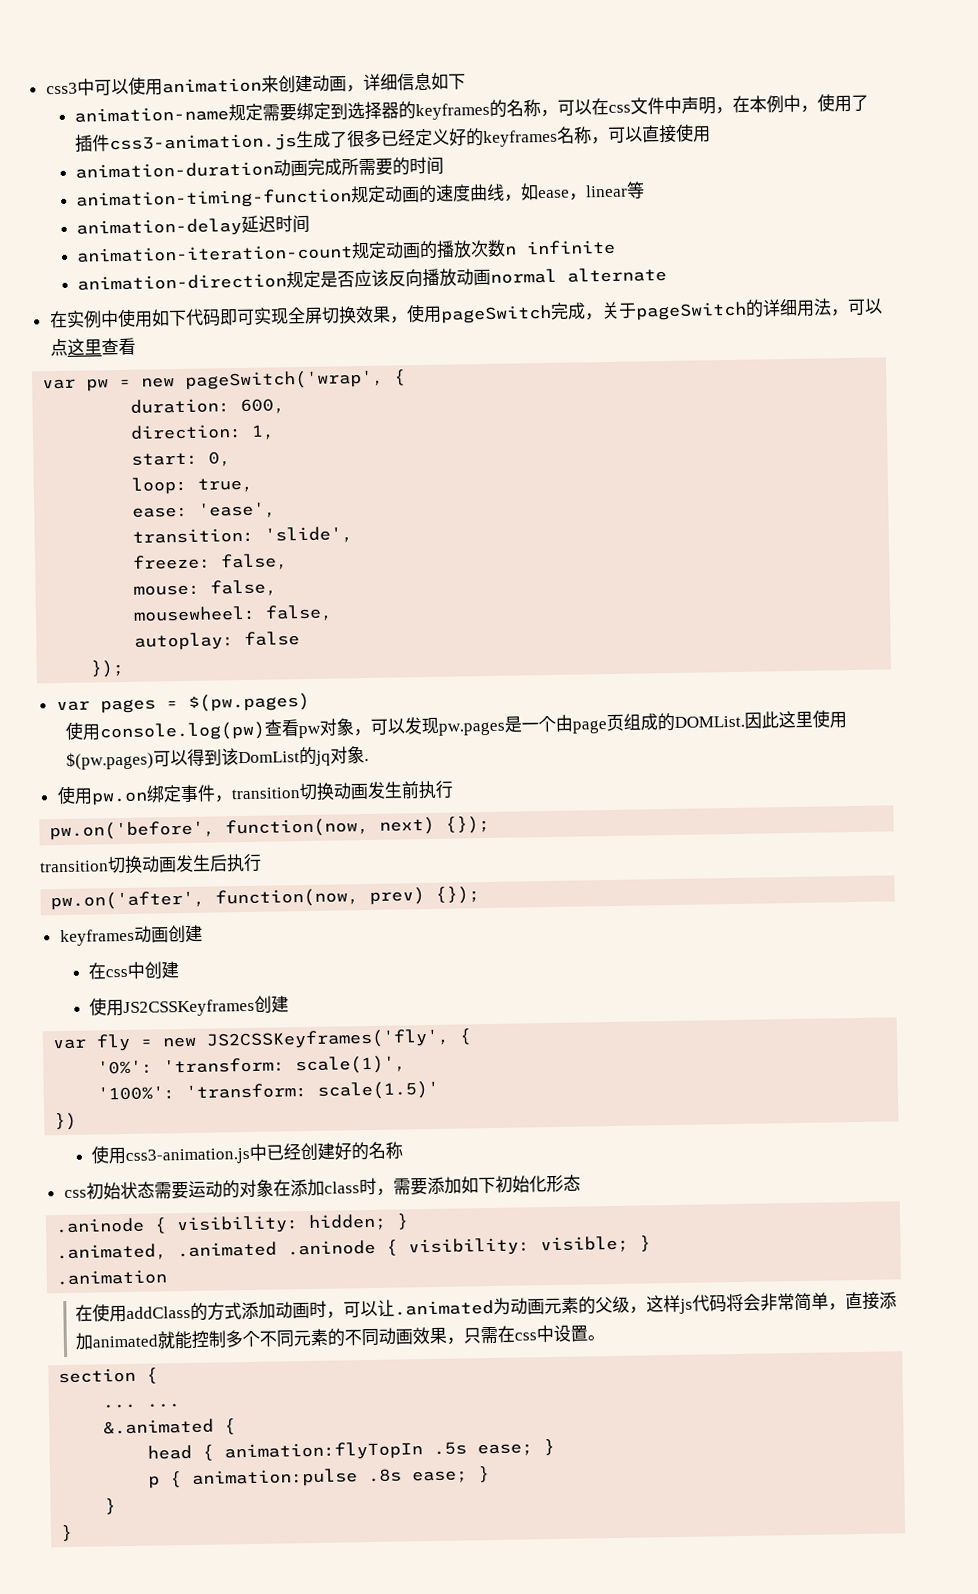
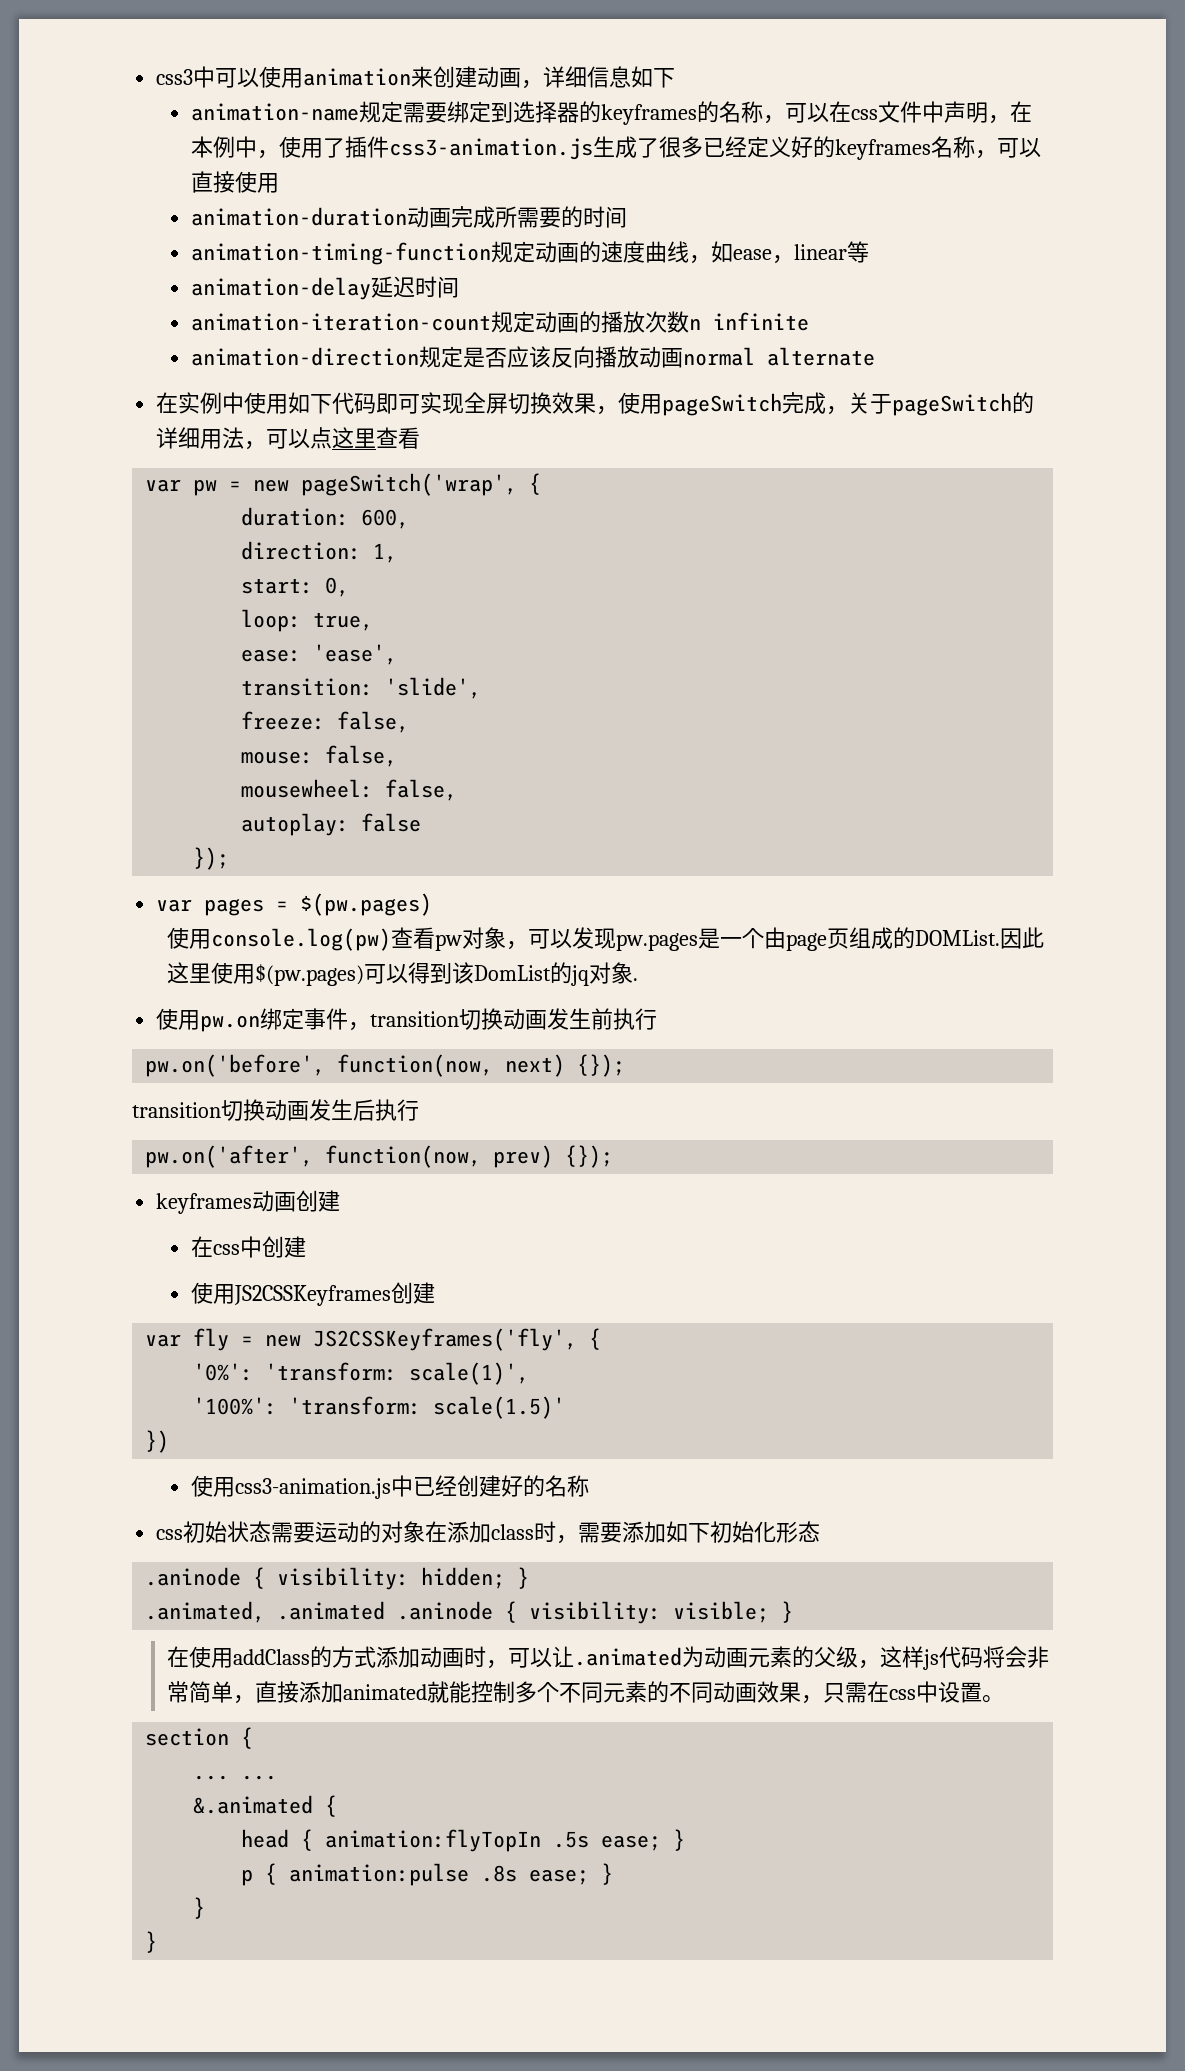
[56,1269,168,1286] // .animation -> (794, 1612) none

